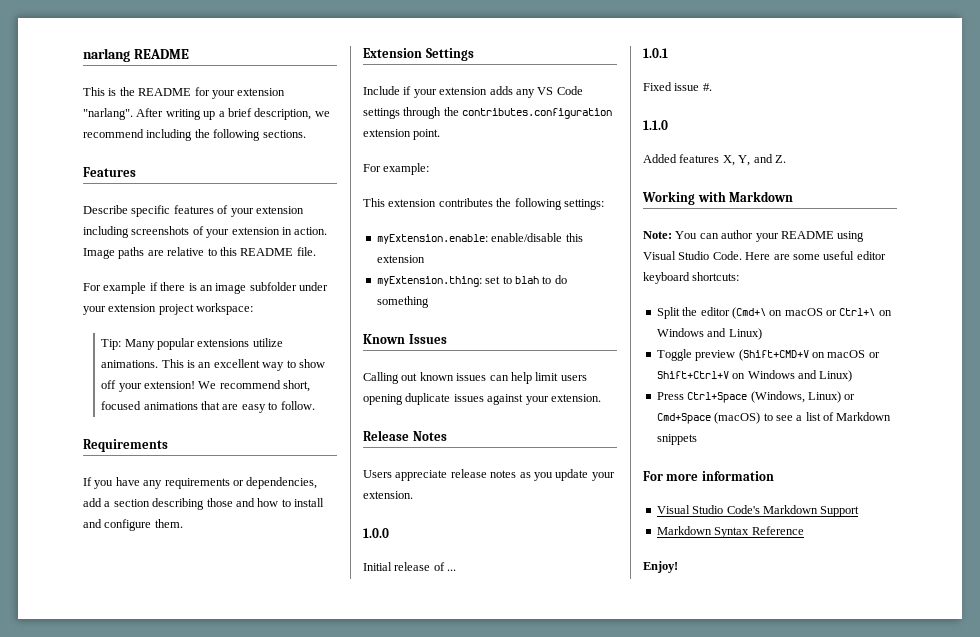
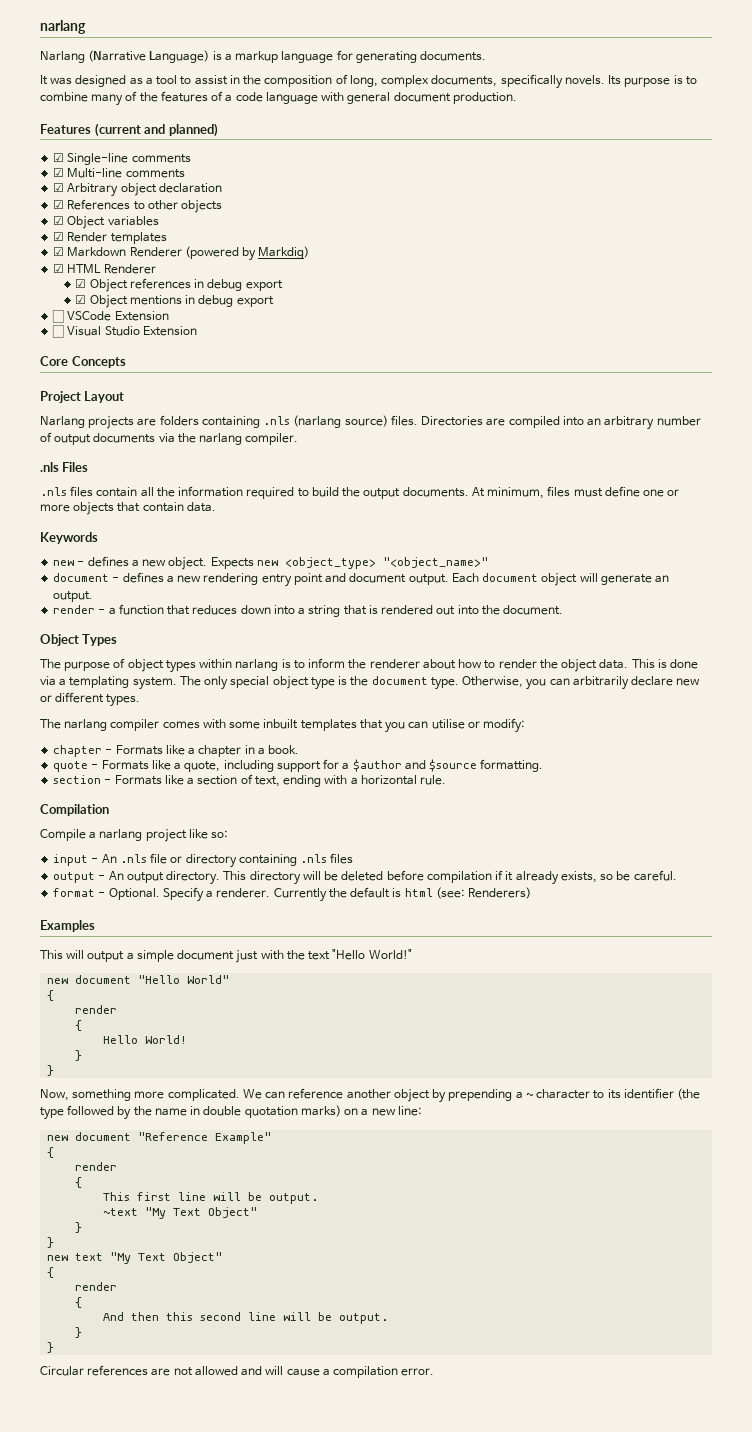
[83,48,189,62] [83,87,286,99] [83,108,330,120] [83,129,306,141] [83,167,136,177] [83,205,304,217] [83,226,328,238] [83,247,316,259] [83,282,328,294] [83,303,254,315] [101,338,283,350] [101,359,325,371] [101,380,311,392] [101,401,315,413] [83,439,168,452] [83,477,318,489] [83,498,324,510] [83,519,183,531] [363,48,474,61] [363,86,583,98] [363,107,613,119] [363,129,441,140] [363,163,430,175] [363,198,604,210] [376,233,583,244] [376,255,425,263] [376,275,567,287] [376,296,429,308] [363,334,447,344] [363,372,587,384] [363,393,601,405] [363,430,447,441] [363,469,615,481] [363,491,413,499] [363,528,389,538] [363,562,457,571] [643,48,668,58] [643,82,712,91] [643,120,668,130] [643,154,786,166] [642,191,794,205] [643,230,865,242] [643,251,886,260] [643,272,740,284] [656,307,892,319] [656,328,762,340] [656,349,880,361] [656,370,853,382] [656,391,856,403] [656,412,892,424] [656,434,697,445] [643,471,774,481] [656,505,860,517] [656,526,804,538] [643,561,678,573] narlang README // This is the README for your extension "narlang". After writing up a brief description, we recommend including the following sections. // Features // Describe specific features of your extension including screenshots of your extension in action. Image paths are relative to this README file. // For example if there is an image subfolder under your extension project workspace: // Tip: Many popular extensions utilize animations. This is an excellent way to show off your extension! We recommend short, focused animations that are easy to follow. // Requirements // If you have any requirements or dependencies, add a section describing those and how to install and configure them. // Extension Settings // Include if your extension adds any VS Code settings through the contributes.configuration extension point. // For example: // This extension contributes the following settings: // myExtension.enable: enable/disable this extension // myExtension.thing: set to blah to do something // Known Issues // Calling out known issues can help limit users opening duplicate issues against your extension. // Release Notes // Users appreciate release notes as you update your extension. // 1.0.0 // Initial release of ... // 1.0.1 // Fixed issue #. // 1.1.0 // Added features X, Y, and Z. // Working with Markdown // Note: You can author your README using Visual Studio Code. Here are some useful editor keyboard shortcuts: // Split the editor (Cmd+\ on macOS or Ctrl+\ on Windows and Linux) // Toggle preview (Shift+CMD+V on macOS or Shift+Ctrl+V on Windows and Linux) // Press Ctrl+Space (Windows, Linux) or Cmd+Space (macOS) to see a list of Markdown snippets // For more information // Visual Studio Code's Markdown Support // Markdown Syntax Reference // Enjoy! -> [40,20,86,34] [40,50,487,63] [40,74,697,89] [40,91,517,106] [40,123,218,137] [53,153,191,165] [53,168,185,178] [53,183,222,197] [53,199,223,213] [53,216,159,229] [53,232,167,244] [53,246,310,261] [53,264,156,274] [75,278,283,292] [75,295,274,308] [52,310,169,323] [52,325,197,338] [40,356,126,368] [40,391,125,403] [40,415,701,430] [40,432,299,445] [40,462,89,472] [40,486,680,499] [40,502,216,515] [40,532,98,544] [53,556,488,570] [53,572,670,587] [53,591,94,602] [53,604,564,617] [40,634,118,646] [40,658,699,673] [40,676,701,690] [40,692,141,707] [40,718,526,733] [53,745,300,757] [53,759,544,772] [53,774,447,787] [40,804,109,816] [40,829,229,842] [53,853,354,868] [53,870,677,885] [53,887,532,902] [40,920,95,932] [40,949,412,963] [47,975,230,984] [47,990,55,1001] [75,1005,118,1014] [75,1020,83,1031] [103,1035,188,1044] [75,1050,83,1061] [47,1065,55,1076] [40,1088,701,1103] [40,1105,422,1120] [47,1132,272,1144] [47,1147,55,1158] [75,1162,118,1171] [75,1177,83,1188] [103,1192,319,1204] [103,1207,258,1219] [75,1222,83,1233] [47,1237,55,1248] [47,1252,223,1264] [47,1267,55,1278] [75,1282,118,1291] [75,1297,83,1308] [103,1312,389,1324] [75,1327,83,1338] [47,1342,55,1353] [40,1365,435,1378] narlang // Narlang (Narrative Language) is a markup language for generating documents. // It was designed as a tool to assist in the composition of long, complex documents, specifically novels. Its purpose is to combine many of the features of a code language with general document production. // Features (current and planned) // ☑ Single-line comments // ☑ Multi-line comments // ☑ Arbitrary object declaration // ☑ References to other objects // ☑ Object variables // ☑ Render templates // ☑ Markdown Renderer (powered by Markdig) // ☑ HTML Renderer // ☑ Object references in debug export // ☑ Object mentions in debug export // ☐ VSCode Extension // ☐ Visual Studio Extension // Core Concepts // Project Layout // Narlang projects are folders containing .nls (narlang source) files. Directories are compiled into an arbitrary number of output documents via the narlang compiler. // .nls Files // .nls files contain all the information required to build the output documents. At minimum, files must define one or more objects that contain data. // Keywords // new - defines a new object. Expects new <object_type> "<object_name>" // document - defines a new rendering entry point and document output. Each document object will generate an output. // render - a function that reduces down into a string that is rendered out into the document. // Object Types // The purpose of object types within narlang is to inform the renderer about how to render the object data. This is done via a templating system. The only special object type is the document type. Otherwise, you can arbitrarily declare new or different types. // The narlang compiler comes with some inbuilt templates that you can utilise or modify: // chapter - Formats like a chapter in a book. // quote - Formats like a quote, including support for a $author and $source formatting. // section - Formats like a section of text, ending with a horizontal rule. // Compilation // Compile a narlang project like so: // input - An .nls file or directory containing .nls files // output - An output directory. This directory will be deleted before compilation if it already exists, so be careful. // format - Optional. Specify a renderer. Currently the default is html (see: Renderers) // Examples // This will output a simple document just with the text "Hello World!" // new document "Hello World" // { // render // { // Hello World! // } // } // Now, something more complicated. We can reference another object by prepending a ~ character to its identifier (the type followed by the name in double quotation marks) on a new line: // new document "Reference Example" // { // render // { // This first line will be output. // ~text "My Text Object" // } // } // new text "My Text Object" // { // render // { // And then this second line will be output. // } // } // Circular references are not allowed and will cause a compilation error.

